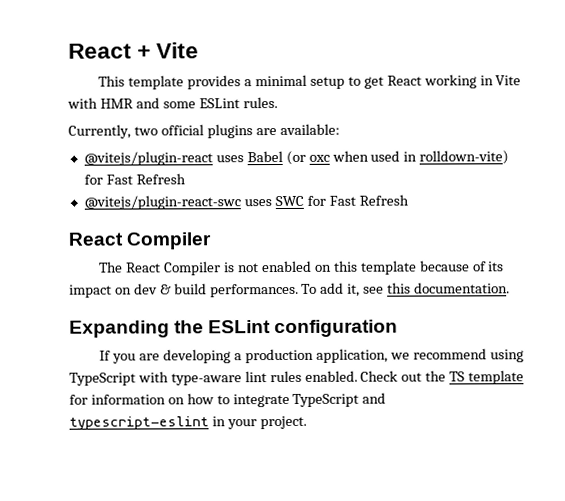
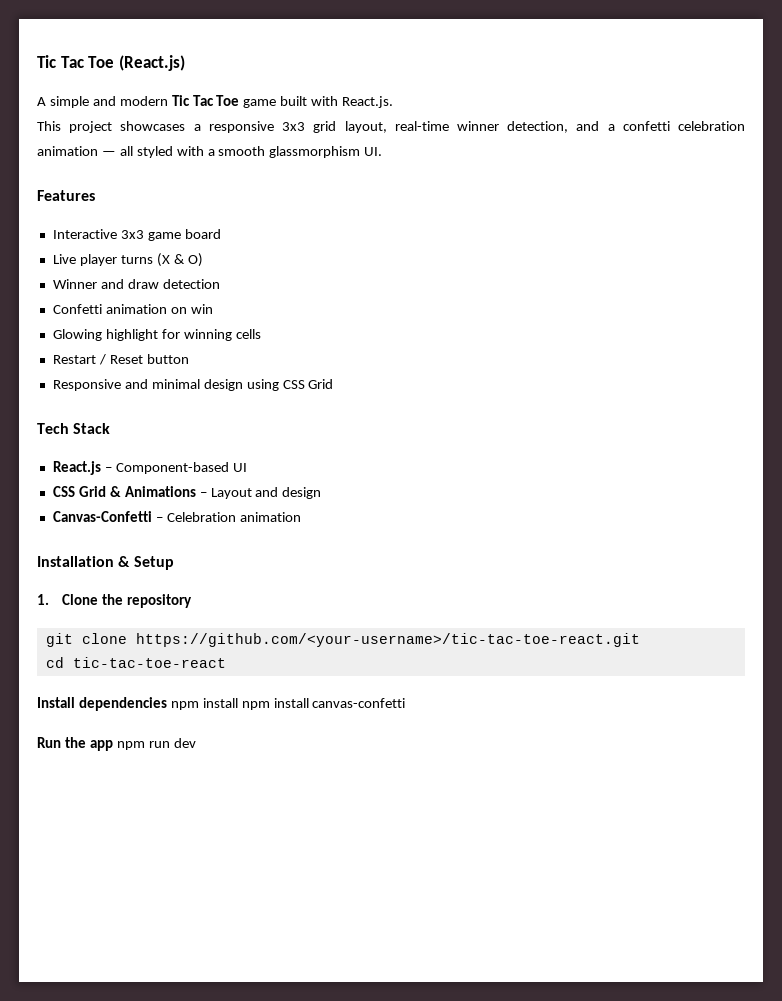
[68,42,200,59] [98,74,522,90] [67,97,278,109] [68,123,340,139] [83,150,510,166] [83,173,186,185] [83,194,409,210] [68,232,212,250] [99,260,505,276] [69,282,511,298] [69,319,399,338] [99,348,524,364] [69,370,525,386] [69,392,387,408] [69,415,307,430] React + Vite // This template provides a minimal setup to get React working in Vite with HMR and some ESLint rules. // Currently, two official plugins are available: // @vitejs/plugin-react uses Babel (or oxc when used in rolldown-vite) for Fast Refresh // @vitejs/plugin-react-swc uses SWC for Fast Refresh // React Compiler // The React Compiler is not enabled on this template because of its impact on dev & build performances. To add it, see this documentation. // Expanding the ESLint configuration // If you are developing a production application, we recommend using TypeScript with type-aware lint rules enabled. Check out the TS template for information on how to integrate TypeScript and typescript-eslint in your project. -> [37,55,185,71] [37,95,394,108] [37,121,745,133] [37,146,383,158] [37,190,95,201] [52,229,221,241] [52,253,203,267] [52,279,220,289] [52,304,213,314] [52,329,261,341] [52,354,189,365] [52,379,334,391] [37,423,111,434] [52,461,247,475] [52,486,322,499] [52,511,301,522] [37,556,174,570] [37,594,193,608] [45,633,640,647] [45,657,226,668] [37,697,406,711] [37,737,196,751] Tic Tac Toe (React.js) // A simple and modern Tic Tac Toe game built with React.js. // This project showcases a responsive 3x3 grid layout, real-time winner detection, and a confetti celebration animation — all styled with a smooth glassmorphism UI. // Features // Interactive 3x3 game board // Live player turns (X & O) // Winner and draw detection // Confetti animation on win // Glowing highlight for winning cells // Restart / Reset button // Responsive and minimal design using CSS Grid // Tech Stack // React.js – Component-based UI // CSS Grid & Animations – Layout and design // Canvas-Confetti – Celebration animation // Installation & Setup // 1. Clone the repository // git clone https://github.com/<your-username>/tic-tac-toe-react.git // cd tic-tac-toe-react // Install dependencies npm install npm install canvas-confetti // Run the app npm run dev

